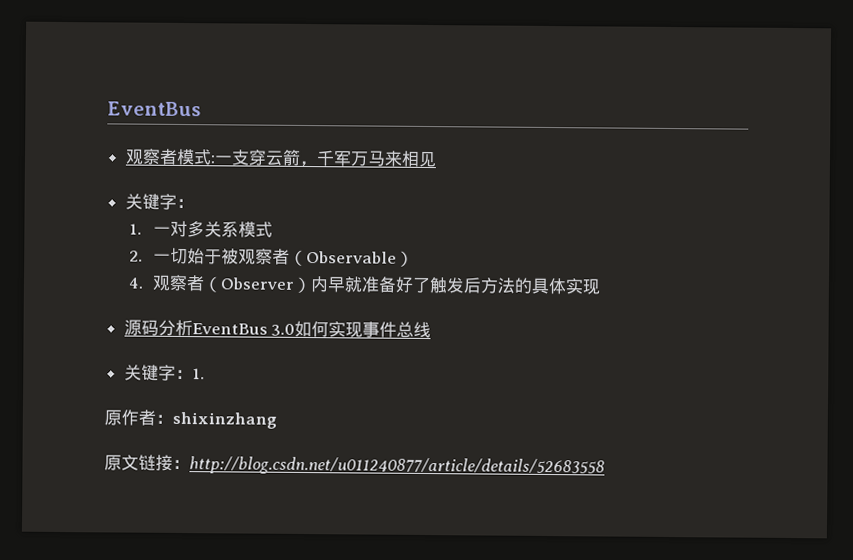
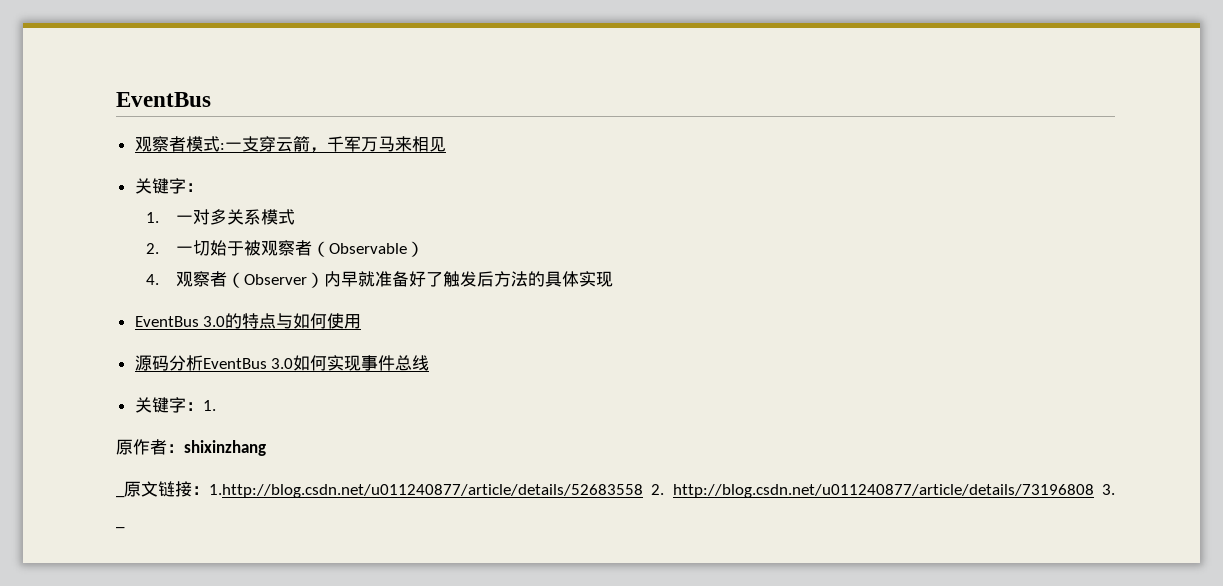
(601, 286) none -> [134,313,362,329] // EventBus 3.0的特点与如何使用
(277, 420) none -> [116,495,125,498] _
[189,456,605,477] http://blog.csdn.net/u011240877/article/details/52683558 -> [209,484,1115,498] [116,526,125,529] 1.http://blog.csdn.net/u011240877/article/details/52683558 2. http://blog.csdn.net/u011240877/article/details/73196808 3. _

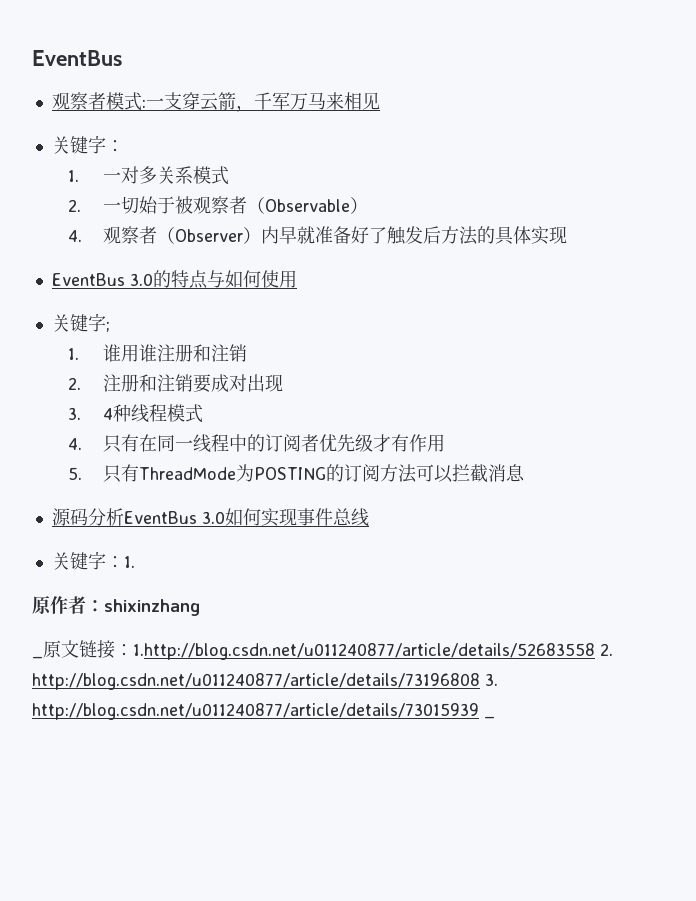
(362, 321) none -> [51,313,110,332] [67,344,248,362] [67,374,284,393] [67,404,204,423] [67,434,446,453] [67,464,526,483] // 关键字; // 1.谁用谁注册和注销 // 2.注册和注销要成对出现 // 3. 4种线程模式 // 4.只有在同一线程中的订阅者优先级才有作用 // 5.只有ThreadMode为POSTING的订阅方法可以拦截消息
(1115, 489) none -> [32,703,479,720] http://blog.csdn.net/u011240877/article/details/73015939

